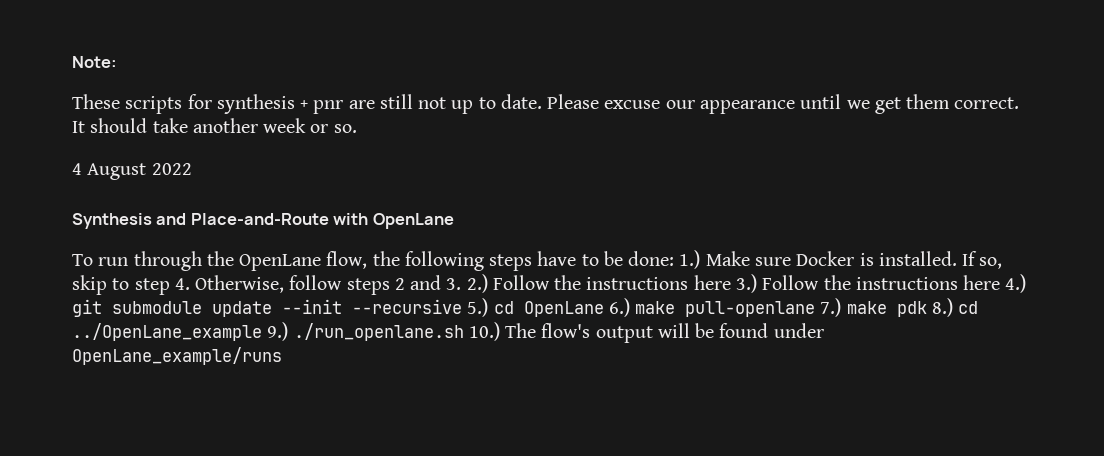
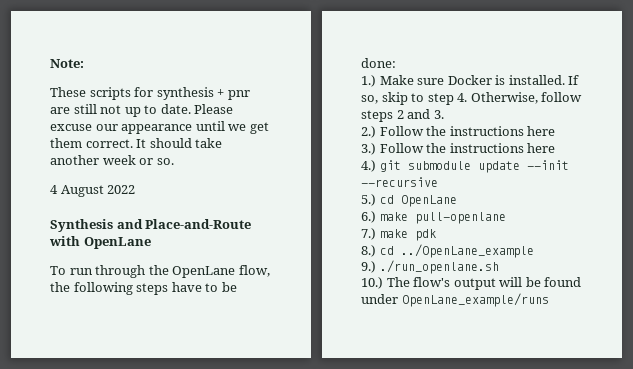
(675, 258) none -> (396, 63) //
(462, 284) none -> (444, 114) //
(731, 282) none -> (556, 131) //
(1001, 282) none -> (556, 148) //
(462, 306) none -> (438, 182) //
(604, 309) none -> (457, 201) //
(816, 309) none -> (506, 218) //
(927, 309) none -> (436, 235) //
(262, 332) none -> (534, 251) //
(464, 332) none -> (499, 267) //

